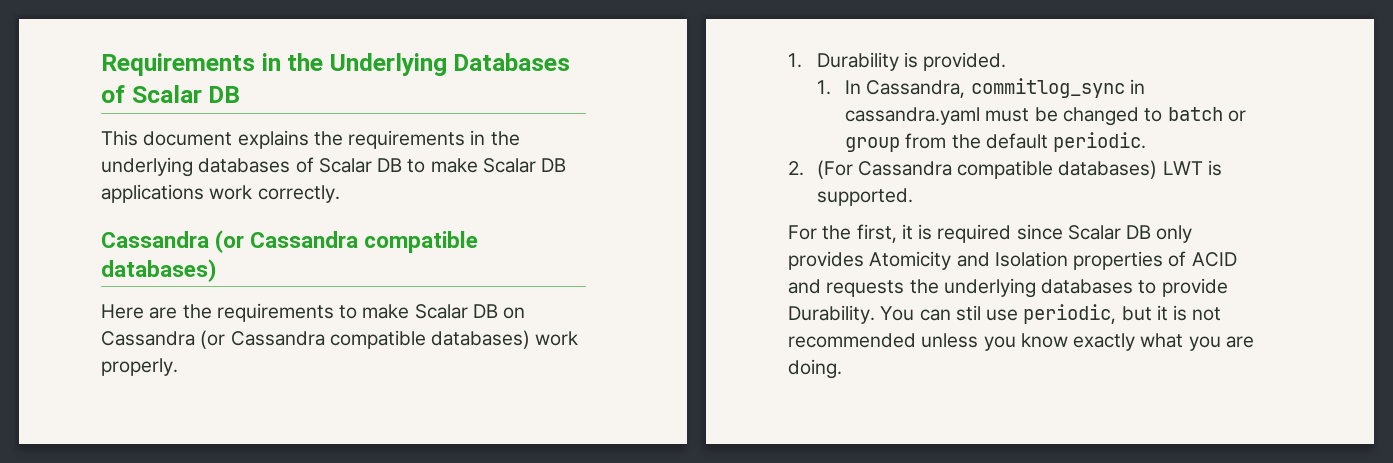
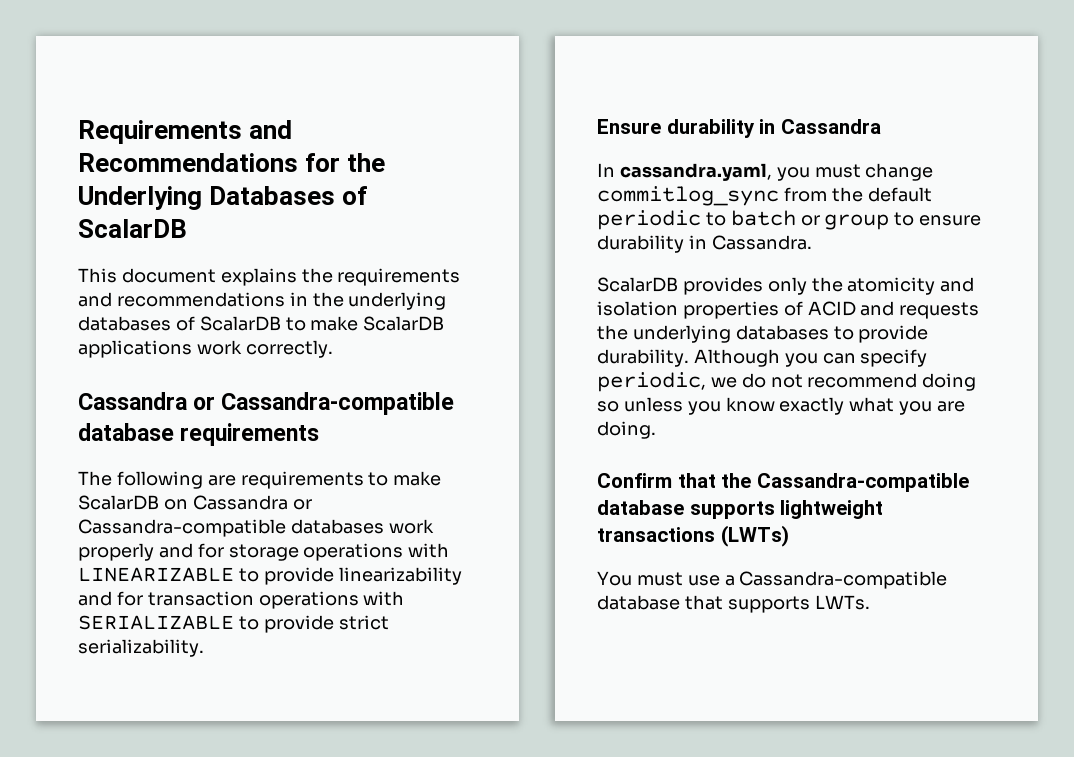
[261,53,281,71] in -> [249,120,293,139] [78,153,341,172] and Recommendations for
[131,85,241,103] Scalar DB -> [78,219,187,238] ScalarDB
(466, 139) none -> [78,292,285,307] and recommendations
[318,158,567,173] [101,184,340,203] [101,230,479,253] [101,259,216,282] [101,303,526,322] [101,330,579,349] [101,358,178,376] [788,52,1007,71] [816,78,1145,98] [845,107,1246,126] [845,132,1147,152] [788,160,1222,179] [816,188,913,206] [788,224,1193,243] [788,251,1068,270] Scalar DB to make Scalar DB applications work correctly. // Cassandra (or Cassandra compatible databases) // Here are the requirements to make Scalar DB on Cassandra (or Cassandra compatible databases) work properly. // 1. Durability is provided. // 1. In Cassandra, commitlog_sync in cassandra.yaml must be changed to batch or group from the default periodic. // 2. (For Cassandra compatible databases) LWT is supported. // For the first, it is required since Scalar DB only provides Atomicity and Isolation -> [199,316,445,331] [78,340,333,358] [78,392,455,415] [78,423,320,446] [78,471,442,489] [78,495,312,510] [78,519,434,537] [78,543,450,561] [78,567,462,585] [78,591,405,609] [78,615,389,633] [78,639,204,657] [597,119,881,138] [597,163,934,181] [597,186,932,206] [597,210,982,230] [597,235,812,253] [597,277,975,295] [597,301,678,316] ScalarDB to make ScalarDB applications work correctly. // Cassandra or Cassandra-compatible database requirements // The following are requirements to make ScalarDB on Cassandra or Cassandra-compatible databases work properly and for storage operations with LINEARIZABLE to provide linearizability and for transaction operations with SERIALIZABLE to provide strict serializability. // Ensure durability in Cassandra // In cassandra.yaml, you must change commitlog_sync from the default periodic to batch or group to ensure durability in Cassandra. // ScalarDB provides only the atomicity and isolation
[788,304,1222,324] [788,333,916,348] Durability. You can stil use periodic, but it is not recommended -> [597,349,928,367] [597,372,977,392] [597,401,619,412] durability. Although you can specify periodic, we do not recommend doing so
(842, 369) none -> [597,473,969,492] [597,500,884,519] [597,525,789,547] [597,571,948,589] [597,595,870,613] // Confirm that the Cassandra-compatible database supports lightweight transactions (LWTs) // You must use a Cassandra-compatible database that supports LWTs.

